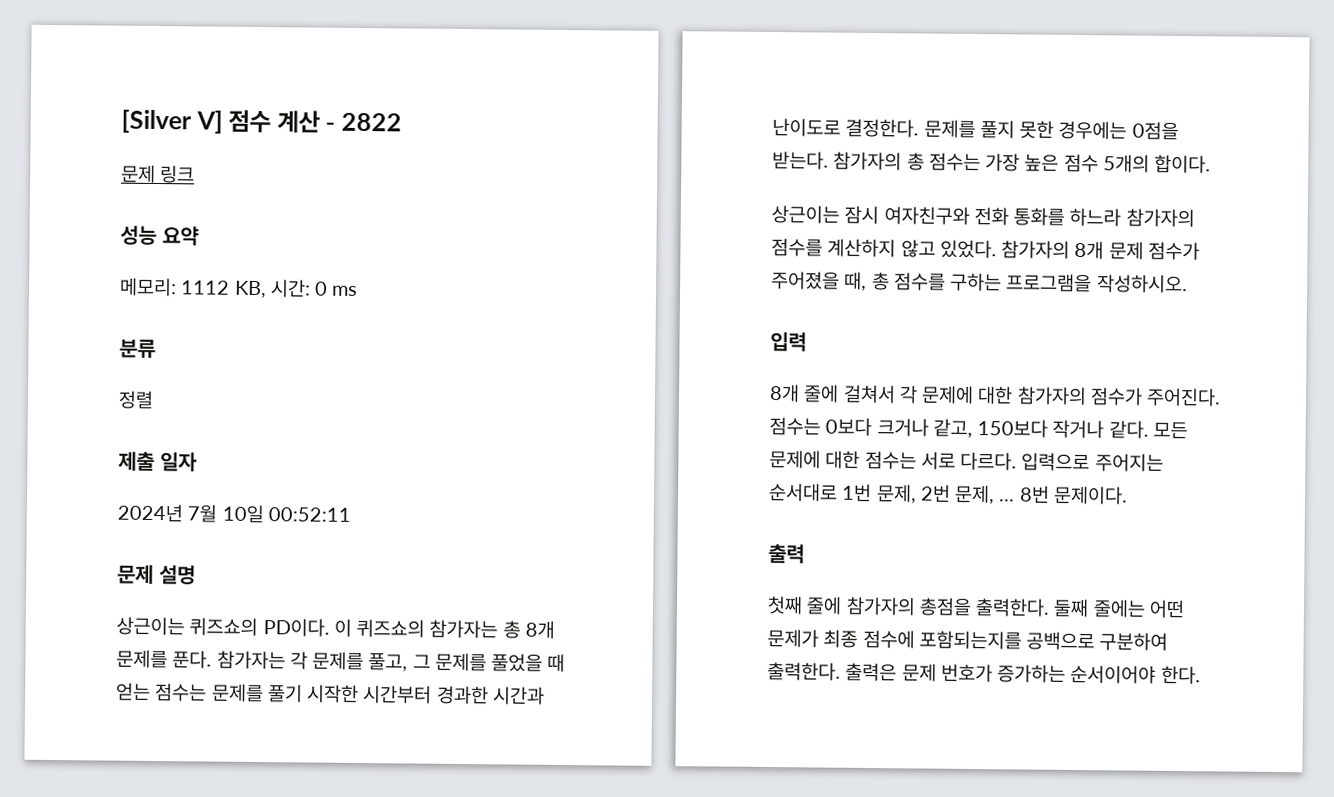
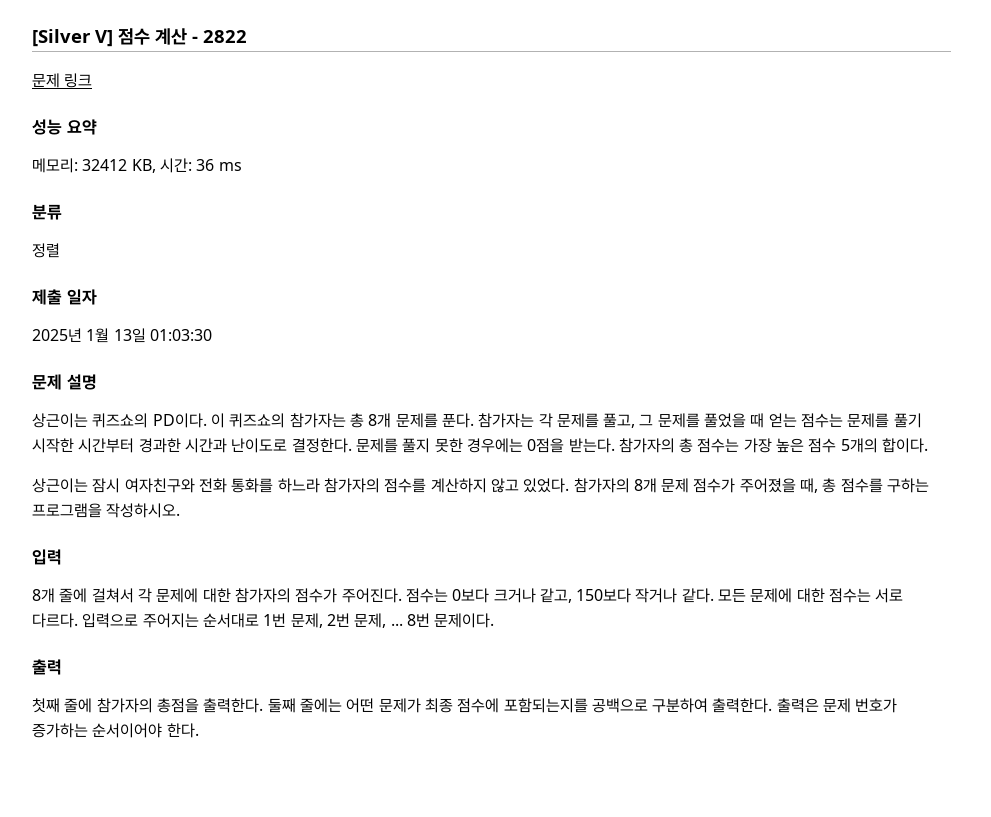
[180,280,231,295] 1112 -> [82,159,128,171] 32412
[314,281,329,296] 0 -> [196,159,215,171] 36
[117,503,351,524] 2024년 7월 10일 00:52:11 -> [32,328,212,343] 2025년 1월 13일 01:03:30

